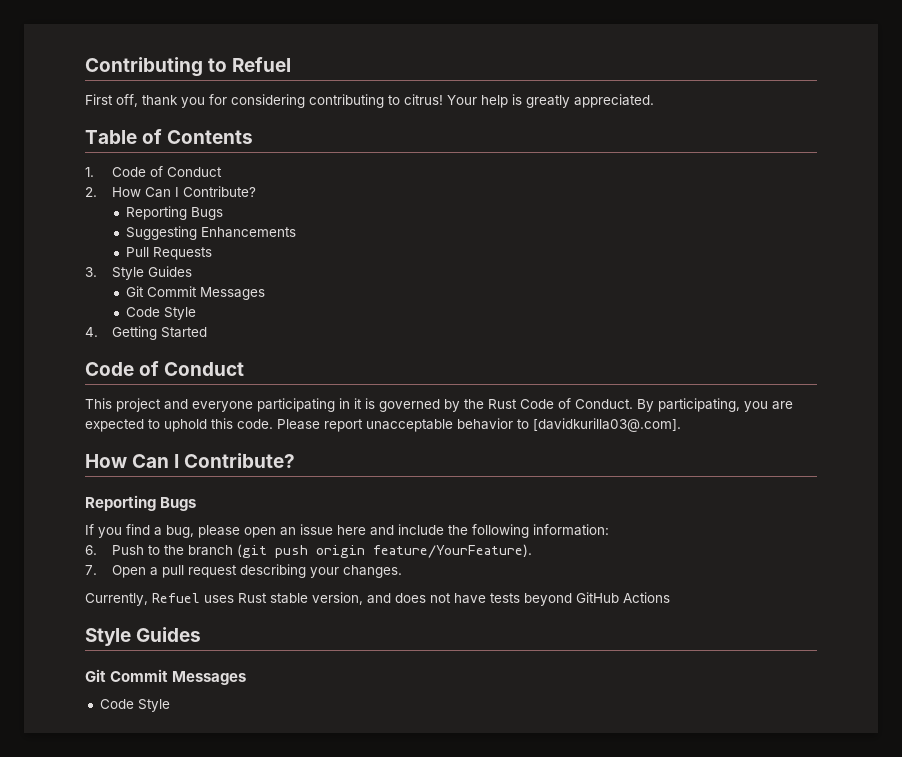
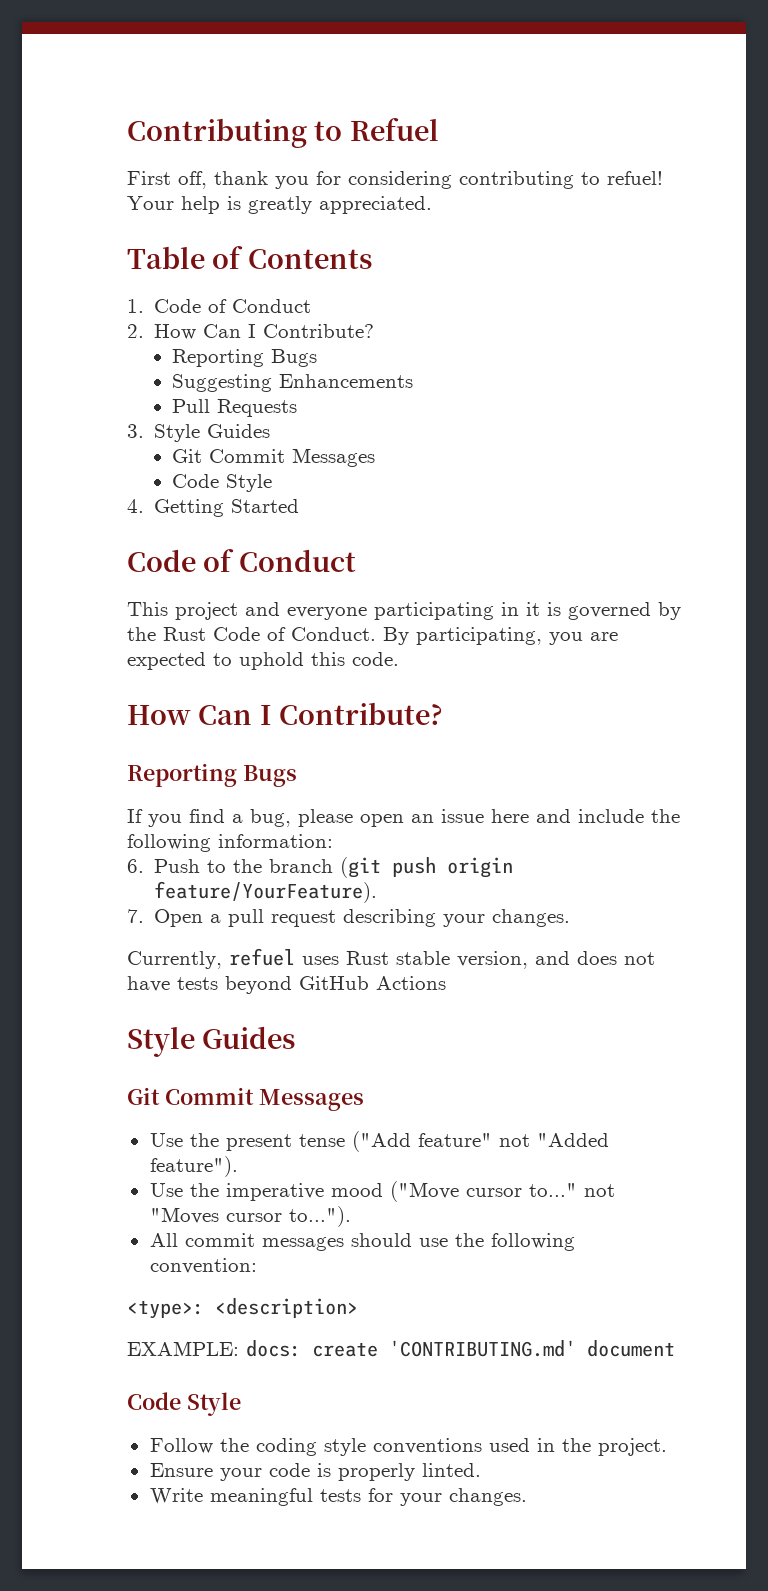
[404,94,443,105] citrus! -> [607,171,663,185] refuel!
[277,418,681,432] Please report unacceptable behavior to [davidkurilla03@.com]. -> (399, 659) none
[152,593,200,603] Refuel -> [229,948,295,966] refuel
[99,699,170,712] Code Style -> [149,1131,609,1152] [149,1156,238,1177] [149,1181,615,1202] [149,1206,351,1227] [149,1233,575,1251] [149,1258,257,1274] [127,1298,358,1319] [127,1340,675,1357] [127,1392,241,1416] [149,1438,667,1456] [149,1463,481,1481] [149,1488,527,1506] Use the present tense ("Add feature" not "Added feature"). // Use the imperative mood ("Move cursor to..." not "Moves cursor to..."). // All commit messages should use the following convention: // <type>: <description> // EXAMPLE: docs: create 'CONTRIBUTING.md' document // Code Style // Follow the coding style conventions used in the project. // Ensure your code is properly linted. // Write meaningful tests for your changes.

